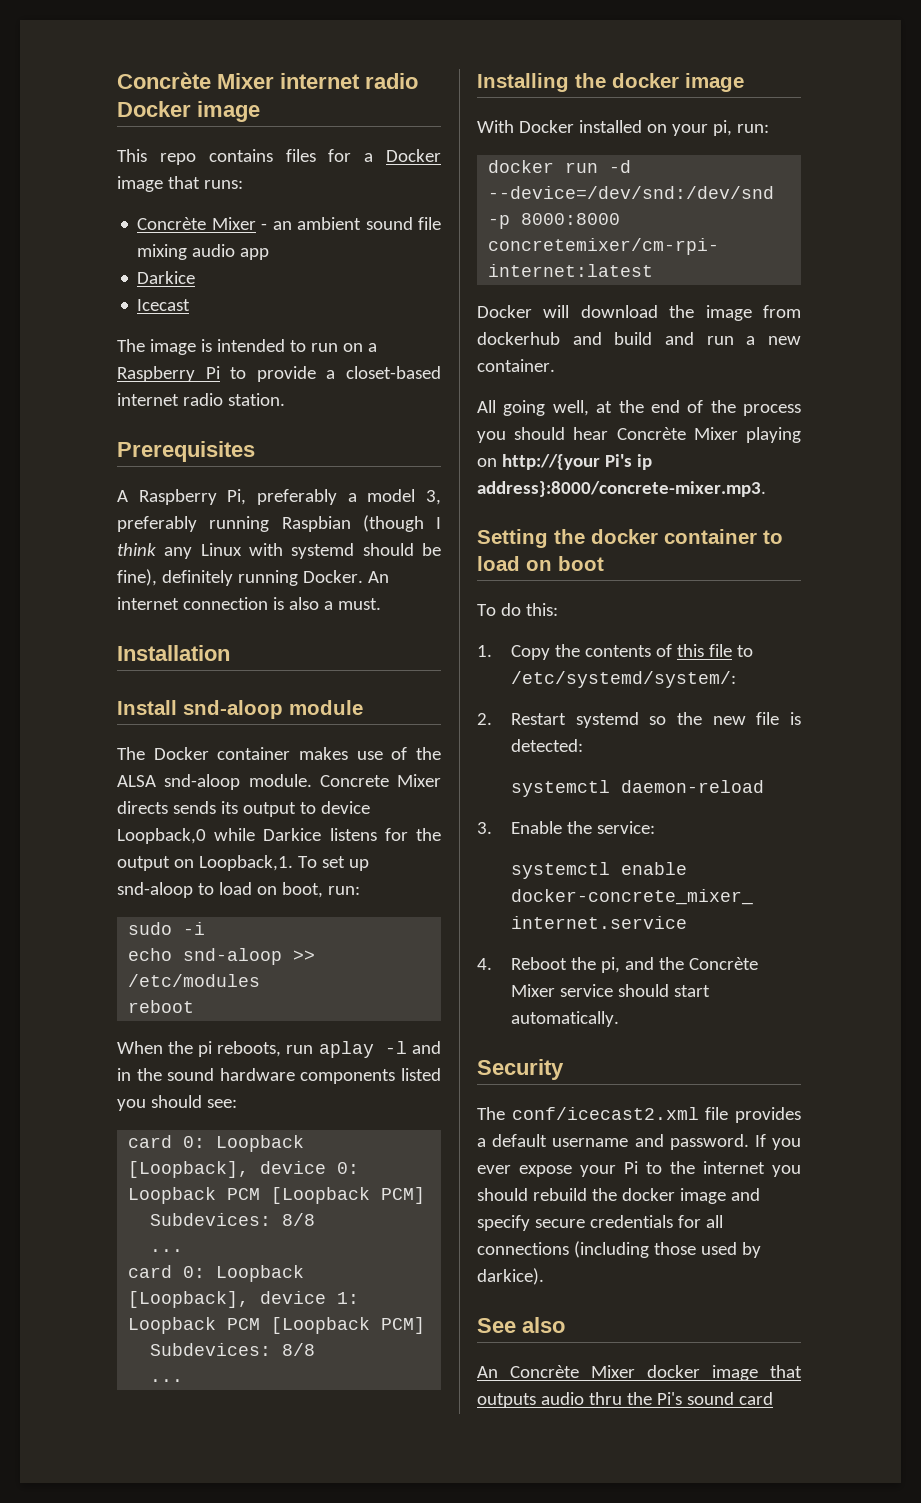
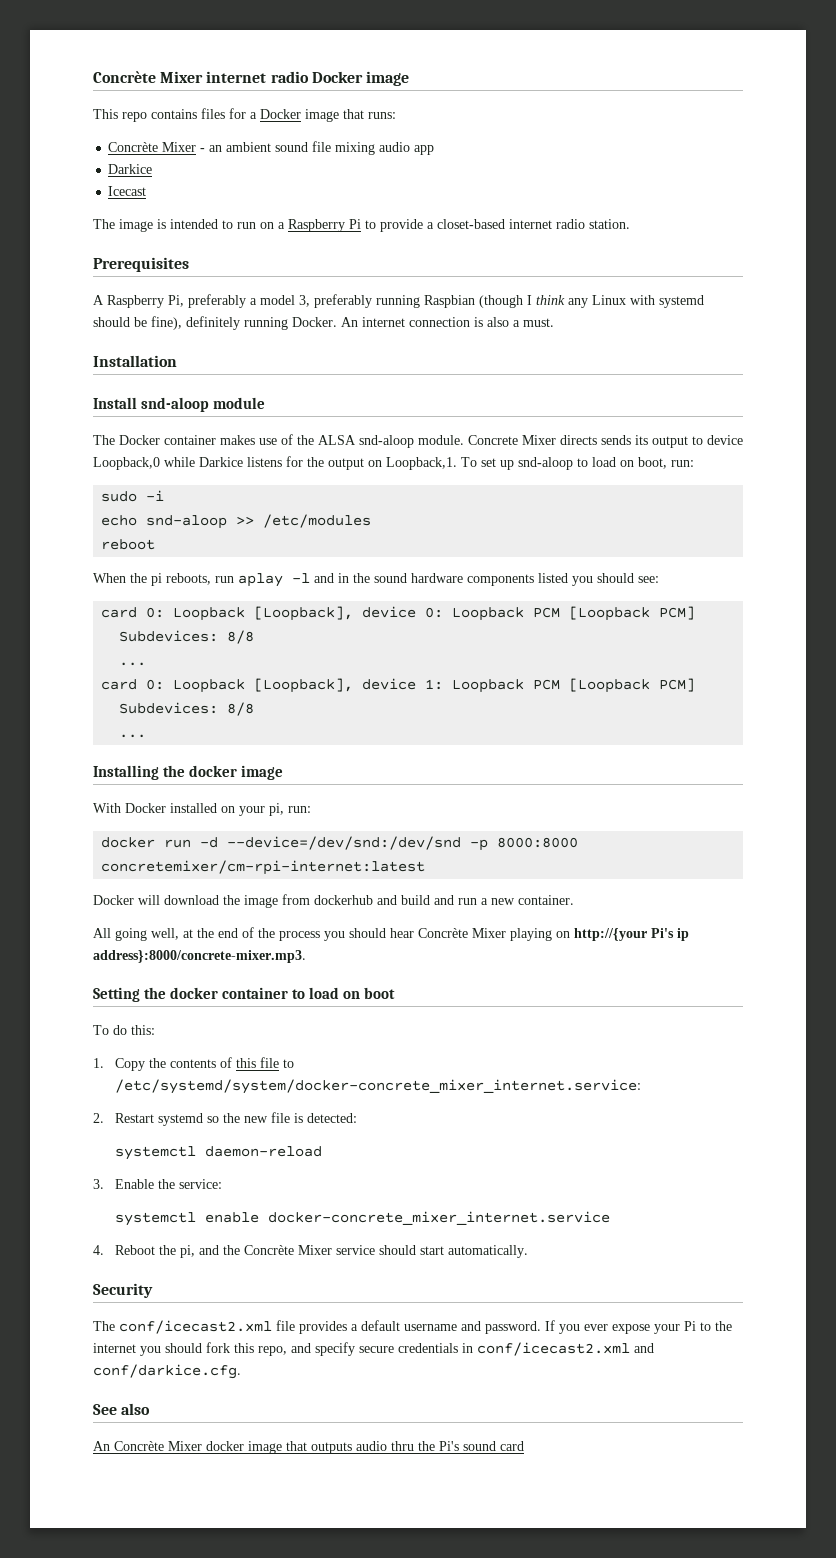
[510,671,736,688] /etc/systemd/system/: -> [115,1079,642,1094] /etc/systemd/system/docker-concrete_mixer_internet.service:
[532,1188,760,1204] [477,1215,723,1231] [477,1241,761,1258] [477,1268,544,1285] rebuild the docker image and specify secure credentials for all connections (including those used by darkice). -> [206,1342,654,1356] [93,1364,241,1379] fork this repo, and specify secure credentials in conf/icecast2.xml and conf/darkice.cfg.

